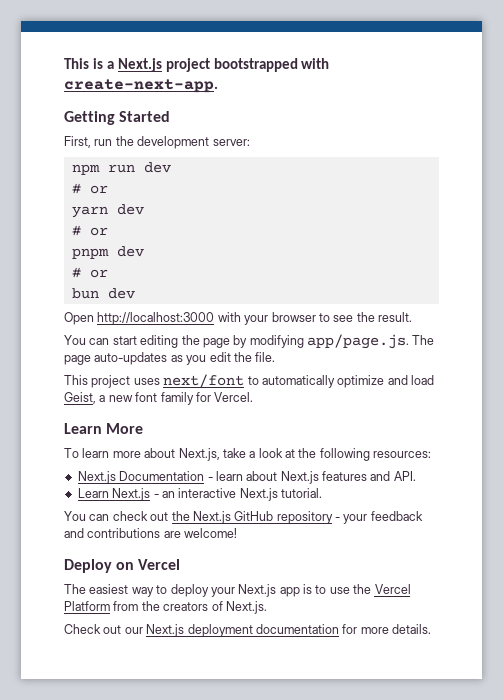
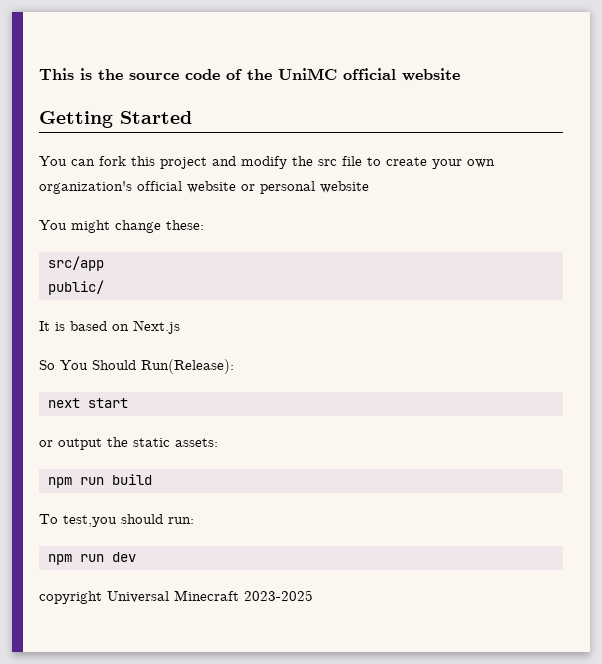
[106,58,330,72] [64,79,218,93] [64,111,171,125] [64,136,250,149] [71,162,171,175] [71,183,108,194] [71,204,144,218] [71,225,108,236] [71,246,144,259] [71,267,108,278] [71,288,135,299] [64,312,412,325] [64,334,435,349] [64,352,276,365] [64,374,434,388] [64,392,254,405] [64,423,144,434] [64,448,432,461] [77,471,416,484] [77,488,322,501] [64,511,423,524] [64,528,238,538] [64,559,181,573] [64,584,411,597] [64,601,267,614] [64,624,431,637] a Next.js project bootstrapped with create-next-app. // Getting Started // First, run the development server: // npm run dev // # or // yarn dev // # or // pnpm dev // # or // bun dev // Open http://localhost:3000 with your browser to see the result. // You can start editing the page by modifying app/page.js. The page auto-updates as you edit the file. // This project uses next/font to automatically optimize and load Geist, a new font family for Vercel. // Learn More // To learn more about Next.js, take a look at the following resources: // Next.js Documentation - learn about Next.js features and API. // Learn Next.js - an interactive Next.js tutorial. // You can check out the Next.js GitHub repository - your feedback and contributions are welcome! // Deploy on Vercel // The easiest way to deploy your Next.js app is to use the Vercel Platform from the creators of Next.js. // Check out our Next.js deployment documentation for more details. -> [98,68,460,81] [39,111,192,128] [39,156,495,169] [39,181,369,194] [39,220,204,233] [47,256,104,271] [47,280,104,295] [39,320,180,334] [39,359,234,374] [47,398,128,408] [39,437,218,450] [47,474,152,488] [39,514,194,527] [47,552,136,565] [39,590,313,604] the source code of the UniMC official website // Getting Started // You can fork this project and modify the src file to create your own organization's official website or personal website // You might change these: // src/app // public/ // It is based on Next.js // So You Should Run(Release): // next start // or output the static assets: // npm run build // To test,you should run: // npm run dev // copyright Universal Minecraft 2023-2025

